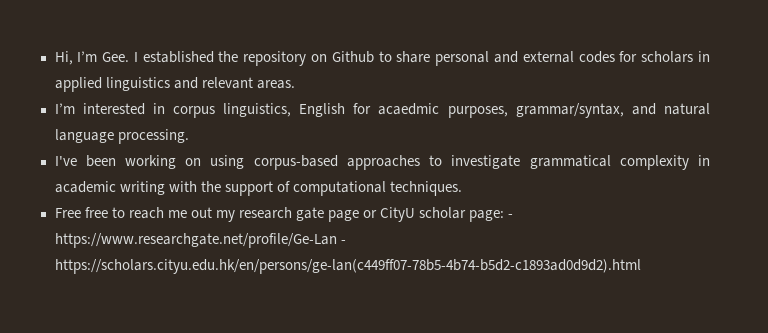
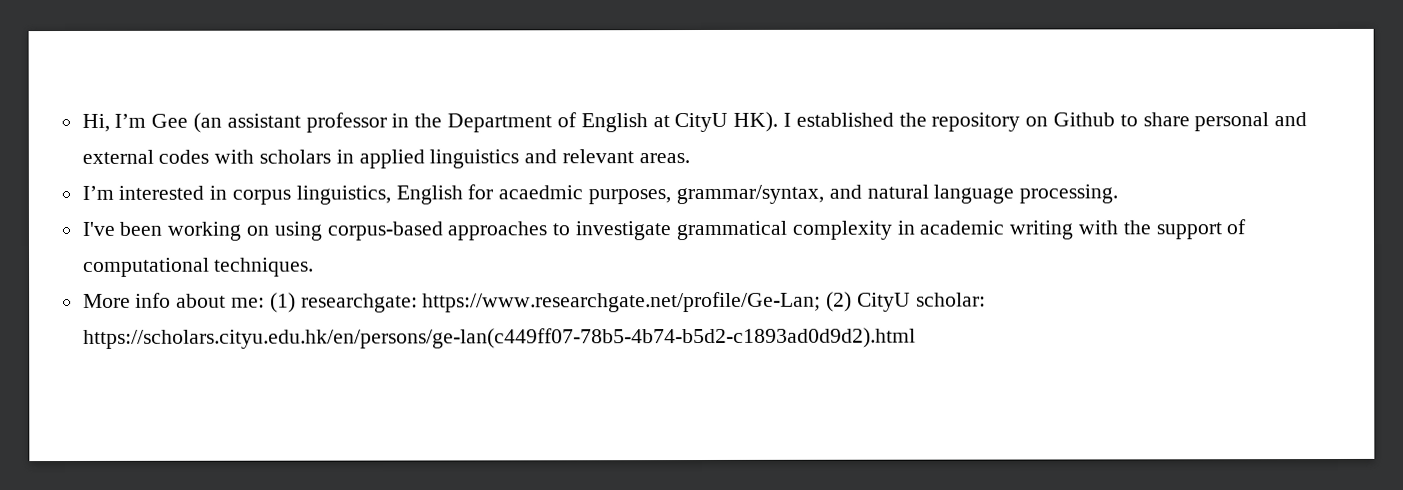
[102,52,130,62] Gee. -> [151,111,779,133] Gee (an assistant professor in the Department of English at CityU HK).
[619,51,638,62] for -> [214,149,255,164] with
[54,207,514,222] [54,233,346,248] Free free to reach me out my research gate page or CityU scholar page: - https://www.researchgate.net/profile/Ge-Lan - -> [82,291,986,313] More info about me: (1) researchgate: https://www.researchgate.net/profile/Ge-Lan; (2) CityU scholar:

